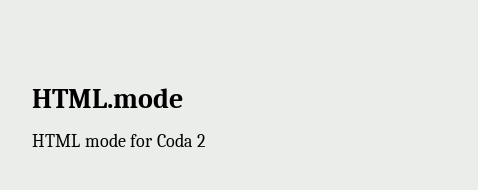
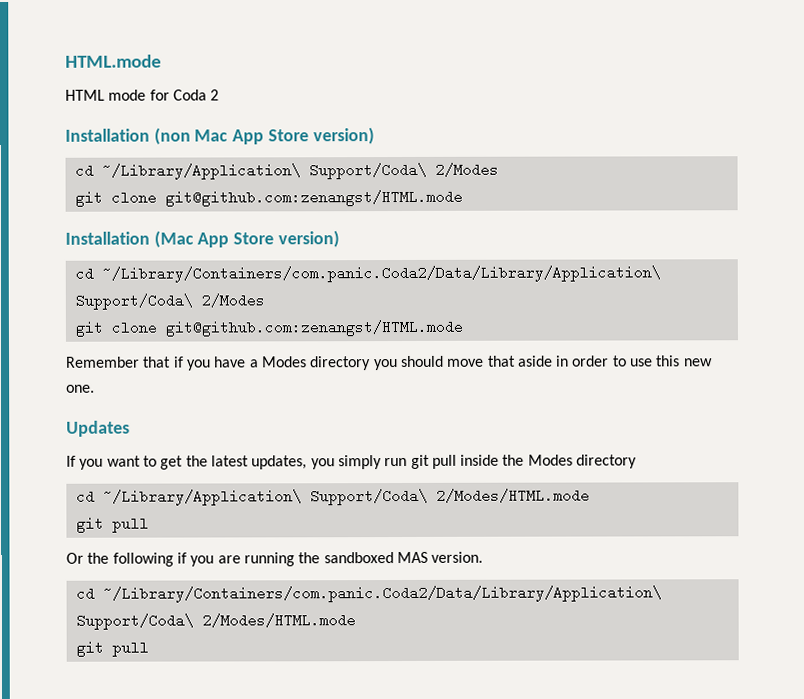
(206, 140) none -> [65,127,375,145] [74,162,499,180] [74,189,463,207] [65,230,340,248] [74,265,661,283] [74,293,265,310] [74,319,463,337] [66,355,713,371] [66,384,95,393] [66,420,130,437] [66,454,638,470] [75,488,590,506] [75,517,149,533] [66,551,484,567] [75,585,662,603] [75,613,356,630] [75,641,149,657] // Installation (non Mac App Store version) // cd ~/Library/Application\ Support/Coda\ 2/Modes // git clone git@github.com:zenangst/HTML.mode // Installation (Mac App Store version) // cd ~/Library/Containers/com.panic.Coda2/Data/Library/Application\ Support/Coda\ 2/Modes // git clone git@github.com:zenangst/HTML.mode // Remember that if you have a Modes directory you should move that aside in order to use this new one. // Updates // If you want to get the latest updates, you simply run git pull inside the Modes directory // cd ~/Library/Application\ Support/Coda\ 2/Modes/HTML.mode // git pull // Or the following if you are running the sandboxed MAS version. // cd ~/Library/Containers/com.panic.Coda2/Data/Library/Application\ Support/Coda\ 2/Modes/HTML.mode // git pull

